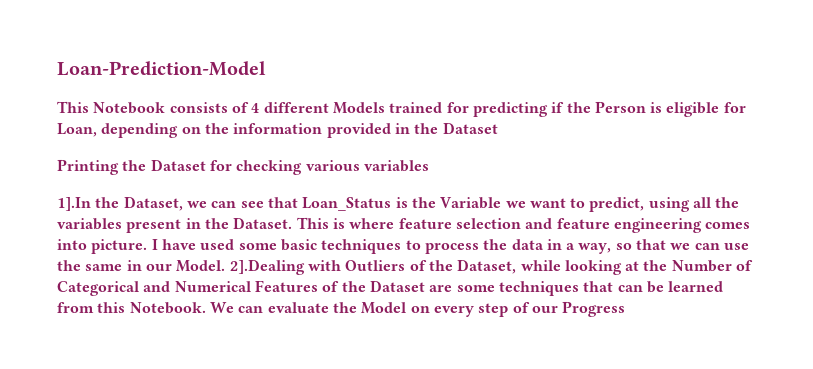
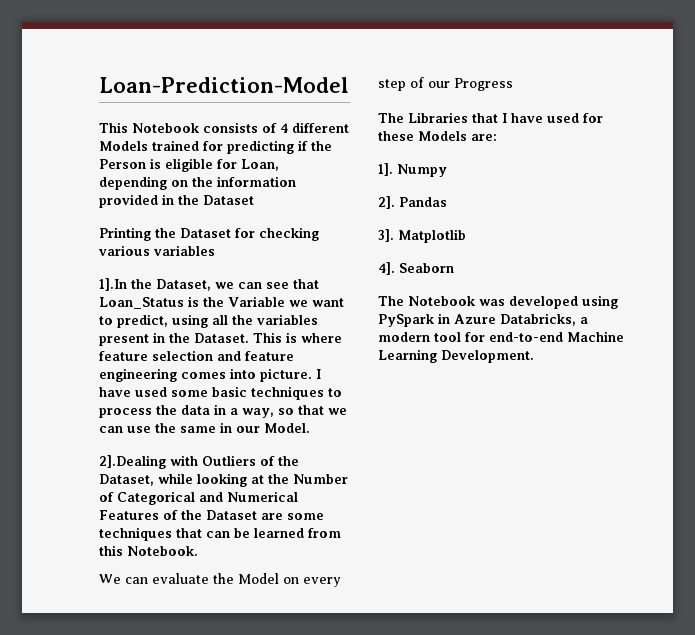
(226, 266) none -> (310, 428) //
(206, 308) none -> (198, 551) //
(626, 309) none -> [378,112,603,123] [378,131,497,141] [378,163,447,177] [378,196,447,209] [378,229,466,243] [378,262,454,275] [378,295,618,309] [378,313,588,327] [378,331,624,342] [378,349,534,363] // The Libraries that I have used for these Models are: // 1]. Numpy // 2]. Pandas // 3]. Matplotlib // 4]. Seaborn // The Notebook was developed using PySpark in Azure Databricks, a modern tool for end-to-end Machine Learning Development.

